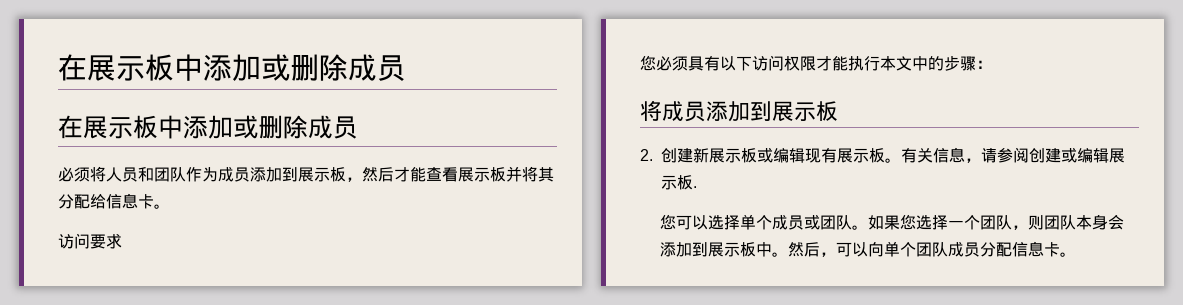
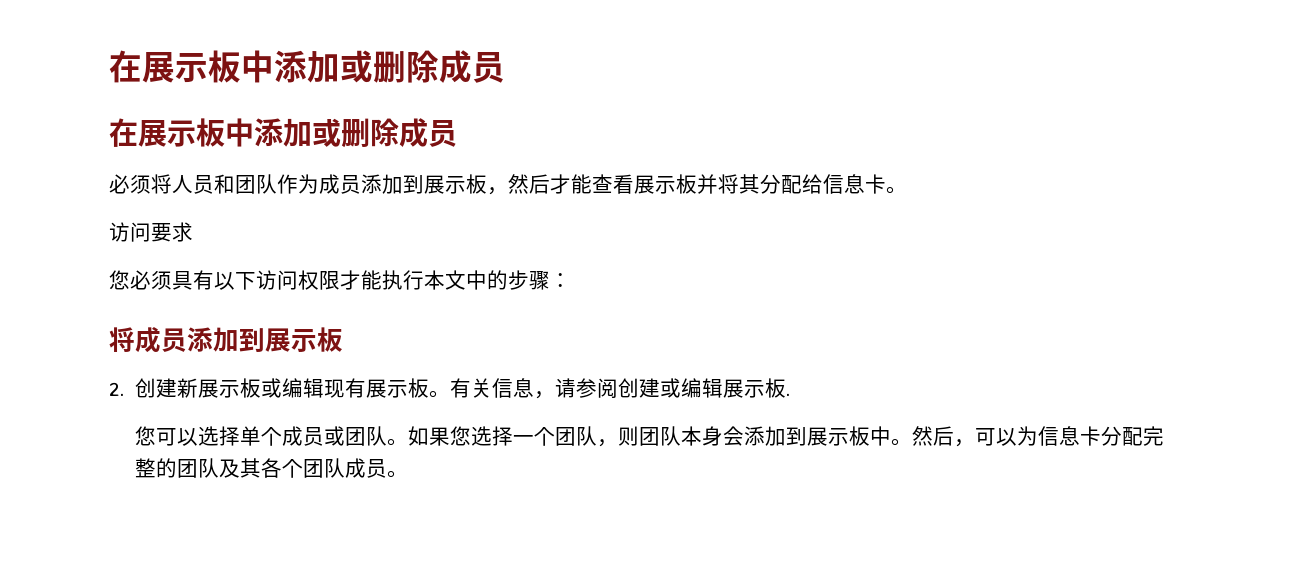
[867,241,1060,257] 向单个团队成员分配信息卡 -> [1016,426,1164,446] [134,458,387,478] 为信息卡分配完整的团队及其各个团队成员

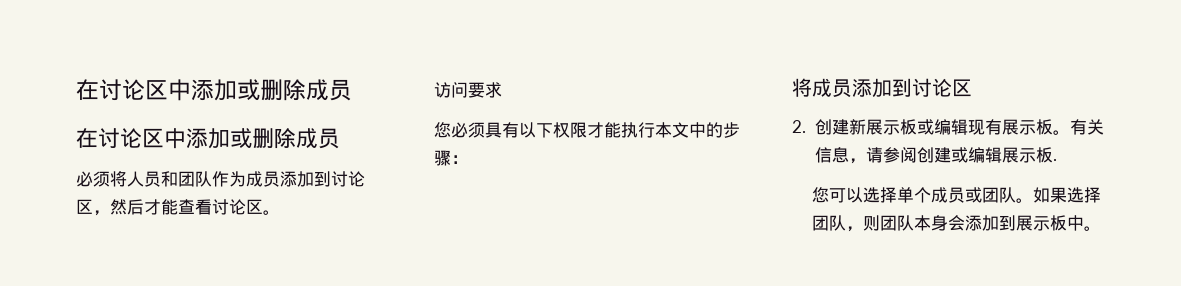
[109,50,241,83] 在展示板 -> [76,79,168,101] 在讨论区
[138,118,225,147] 展示板 -> [98,128,164,148] 讨论区
[424,174,487,194] 展示板 -> [331,171,365,187] [76,199,93,214] 讨论区
[634,174,886,194] 展示板并将其分配给信息卡 -> [212,199,263,215] 讨论区
[256,270,298,290] 访问 -> (553, 130) none
[265,327,343,352] 展示板 -> [912,78,972,97] 讨论区
[449,426,555,446] 您选择一个 -> [1066,187,1101,203] 选择
[911,426,1164,447] [134,458,408,478] 然后，可以为信息卡分配完整的团队及其各个团队成员。 -> (1101, 228) none

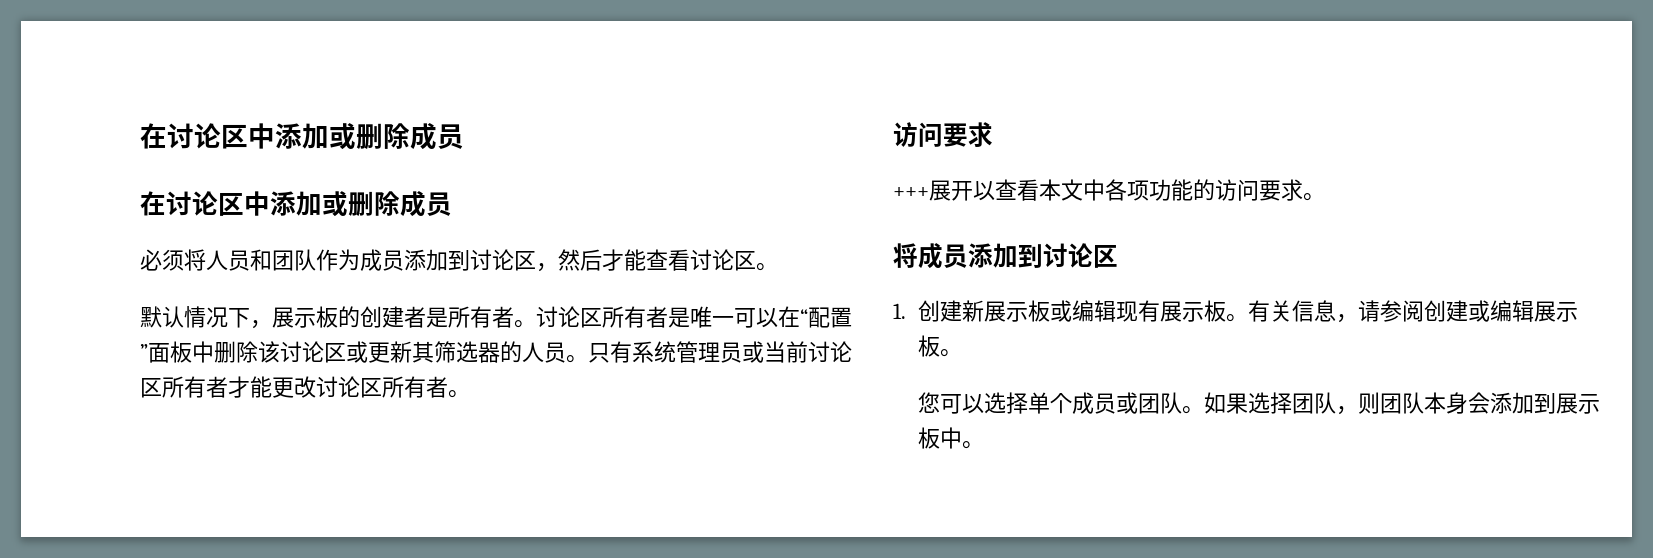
[434,82,502,98] [434,122,740,138] [434,150,468,166] 访问要求 // 您必须具有以下权限才能执行本文中的步骤： -> [140,306,852,329] [140,341,852,363] [140,376,470,398] [893,122,993,148] [893,179,1325,201] 默认情况下，展示板的创建者是所有者。讨论区所有者是唯一可以在“配置”面板中删除该讨论区或更新其筛选器的人员。只有系统管理员或当前讨论区所有者才能更改讨论区所有者。 // 访问要求 // +++展开以查看本文中各项功能的访问要求。
[792,120,806,133] 2. -> [893,303,906,319] 1.
[1052,159,1057,161] . -> [940,349,963,357] 。

